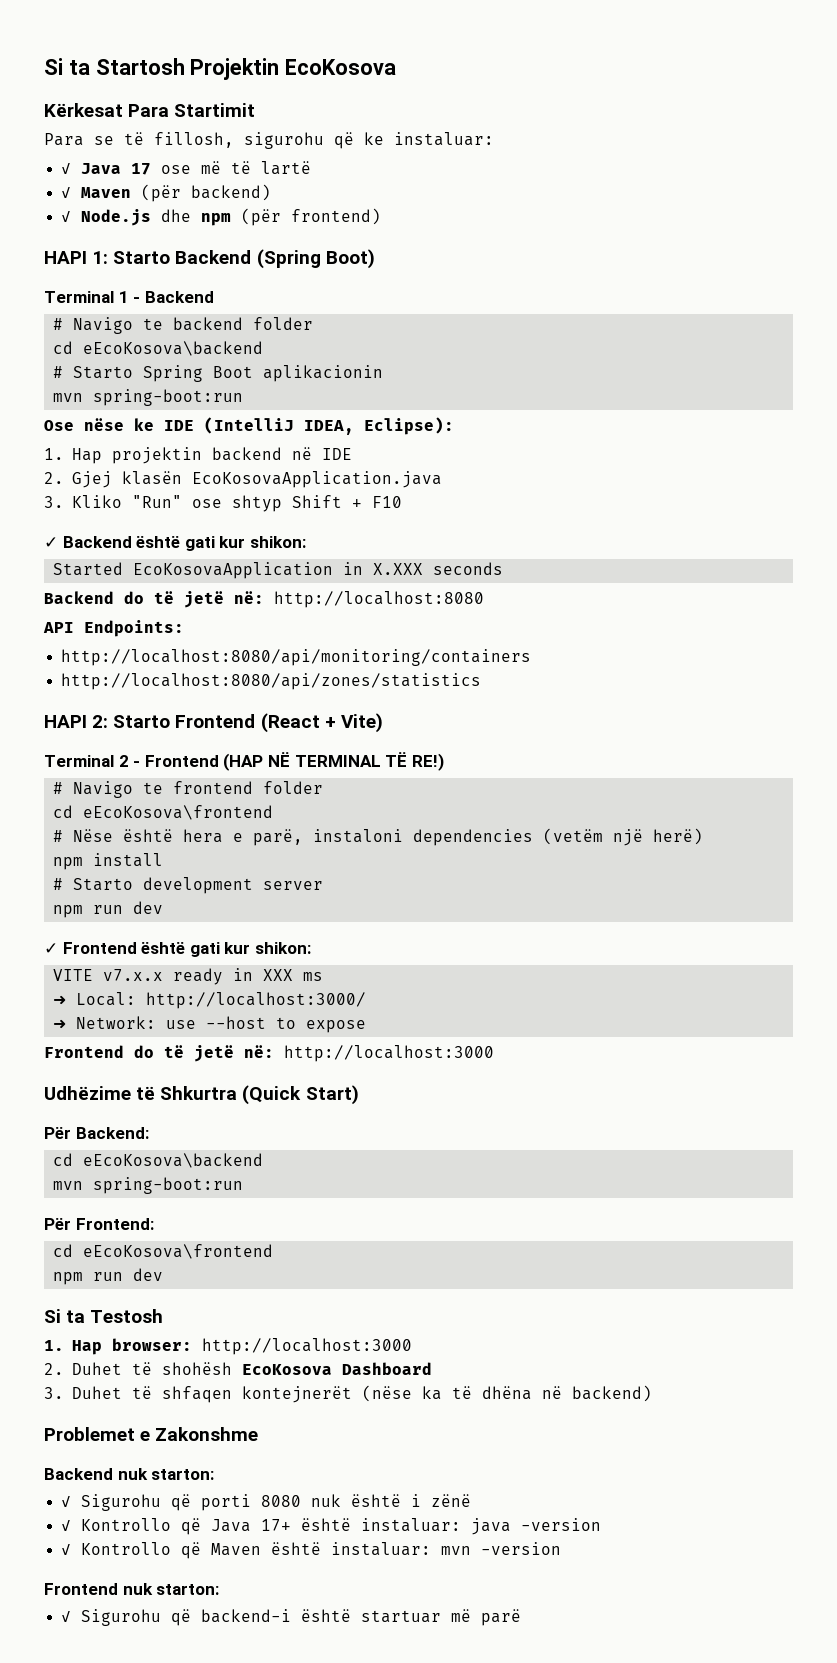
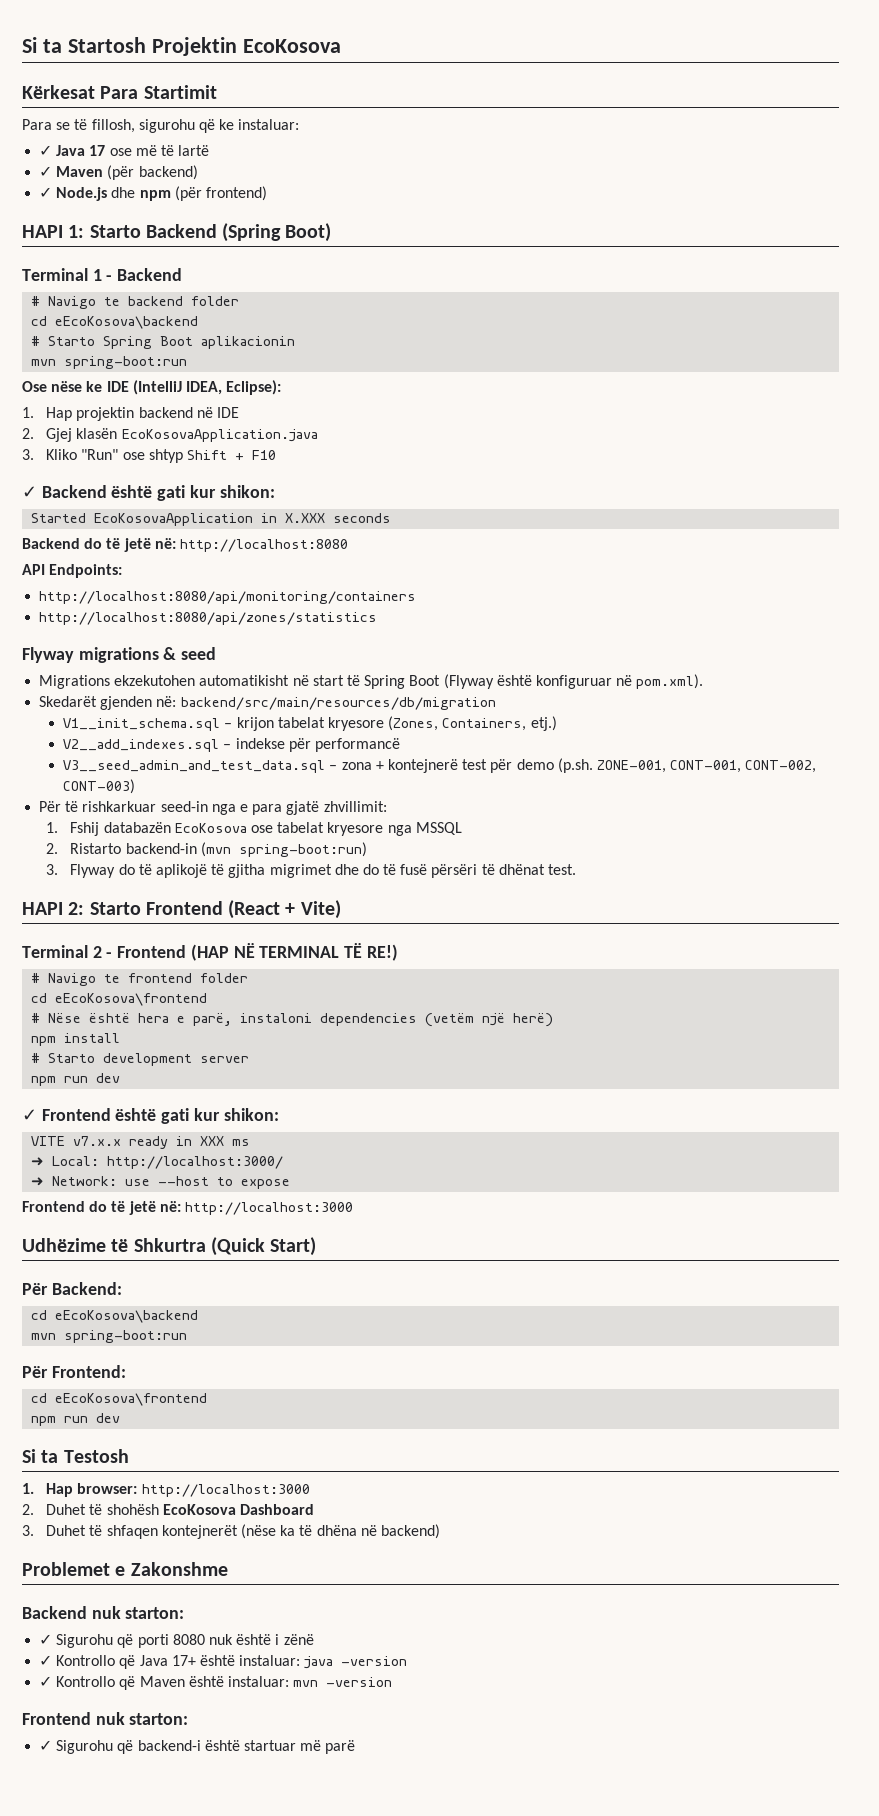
(482, 681) none -> [22,647,217,663] [39,674,704,689] [39,696,496,710] [63,716,557,731] [63,738,400,752] [63,758,817,773] [63,779,136,794] [39,801,387,815] [46,822,462,836] [46,842,367,857] [46,864,577,878] // Flyway migrations & seed // Migrations ekzekutohen automatikisht në start të Spring Boot (Flyway është konfiguruar në pom.xml). // Skedarët gjenden në: backend/src/main/resources/db/migration // V1__init_schema.sql – krijon tabelat kryesore (Zones, Containers, etj.) // V2__add_indexes.sql – indekse për performancë // V3__seed_admin_and_test_data.sql – zona + kontejnerë test për demo (p.sh. ZONE-001, CONT-001, CONT-002, CONT-003) // Për të rishkarkuar seed-in nga e para gjatë zhvillimit: // 1. Fshij databazën EcoKosova ose tabelat kryesore nga MSSQL // 2. Ristarto backend-in (mvn spring-boot:run) // 3. Flyway do të aplikojë të gjitha migrimet dhe do të fusë përsëri të dhënat test.

